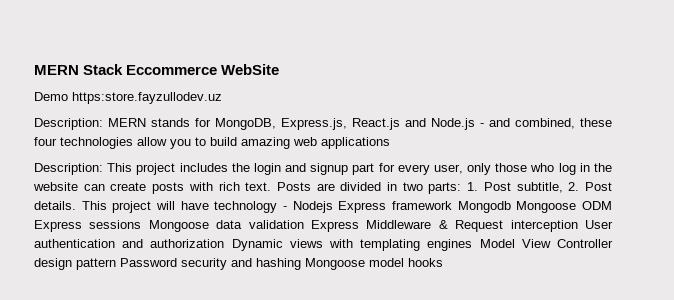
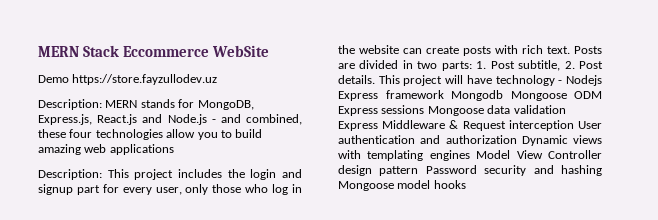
[72,92,222,104] https:store.fayzullodev.uz -> [72,74,218,85] https://store.fayzullodev.uz

